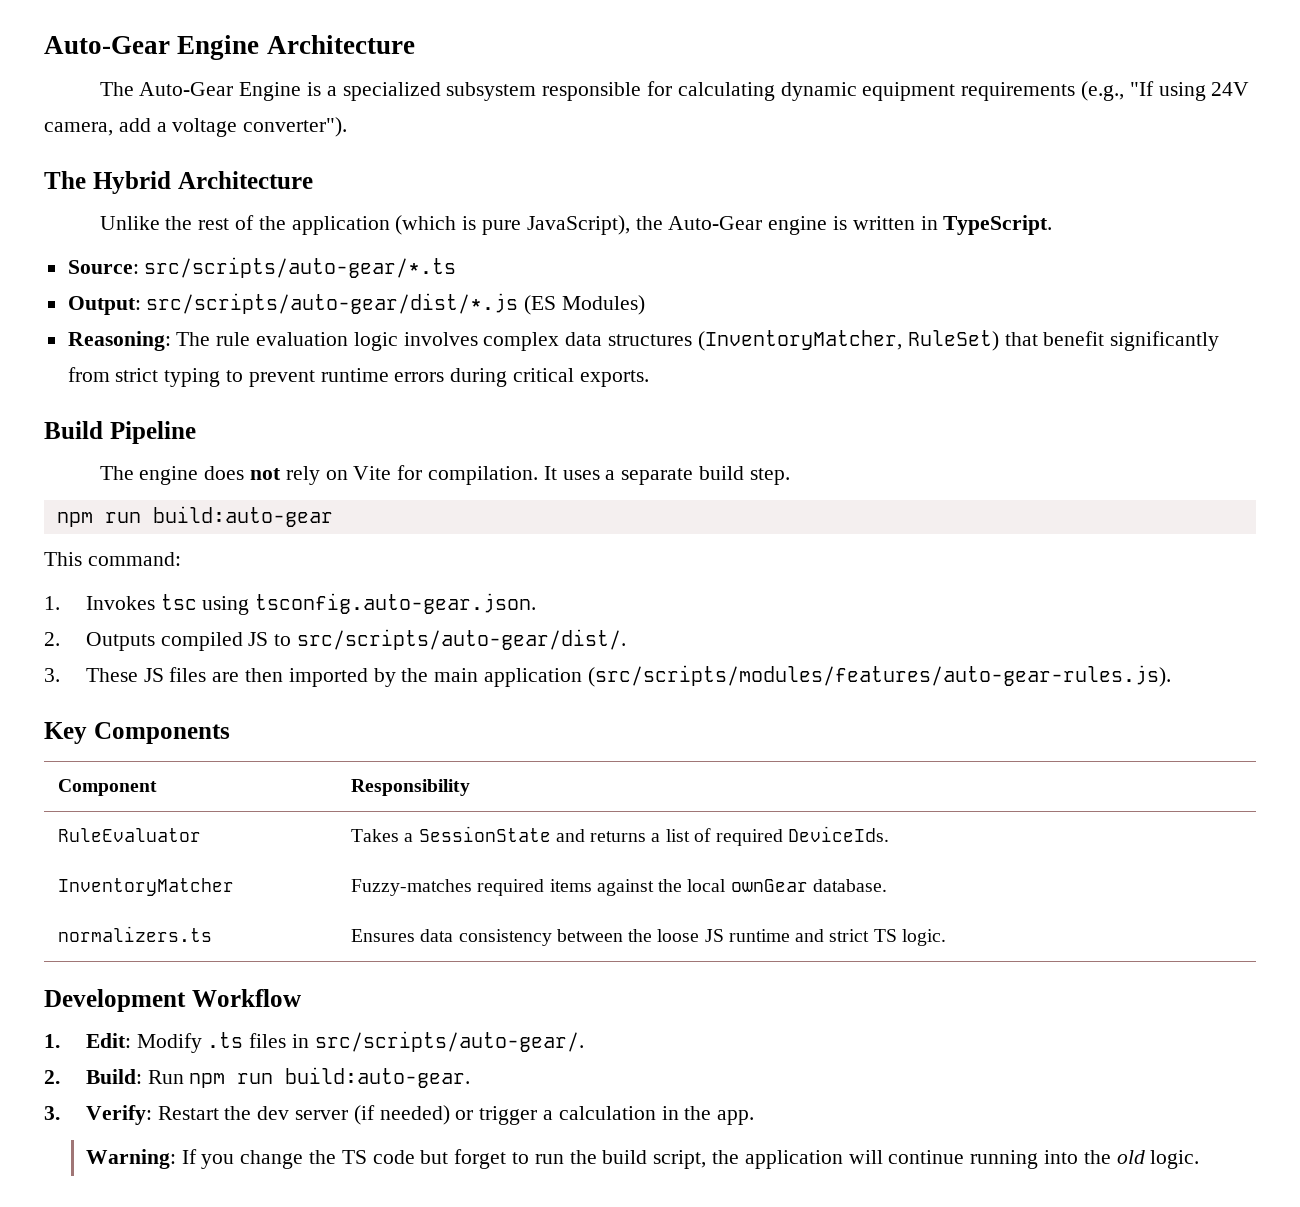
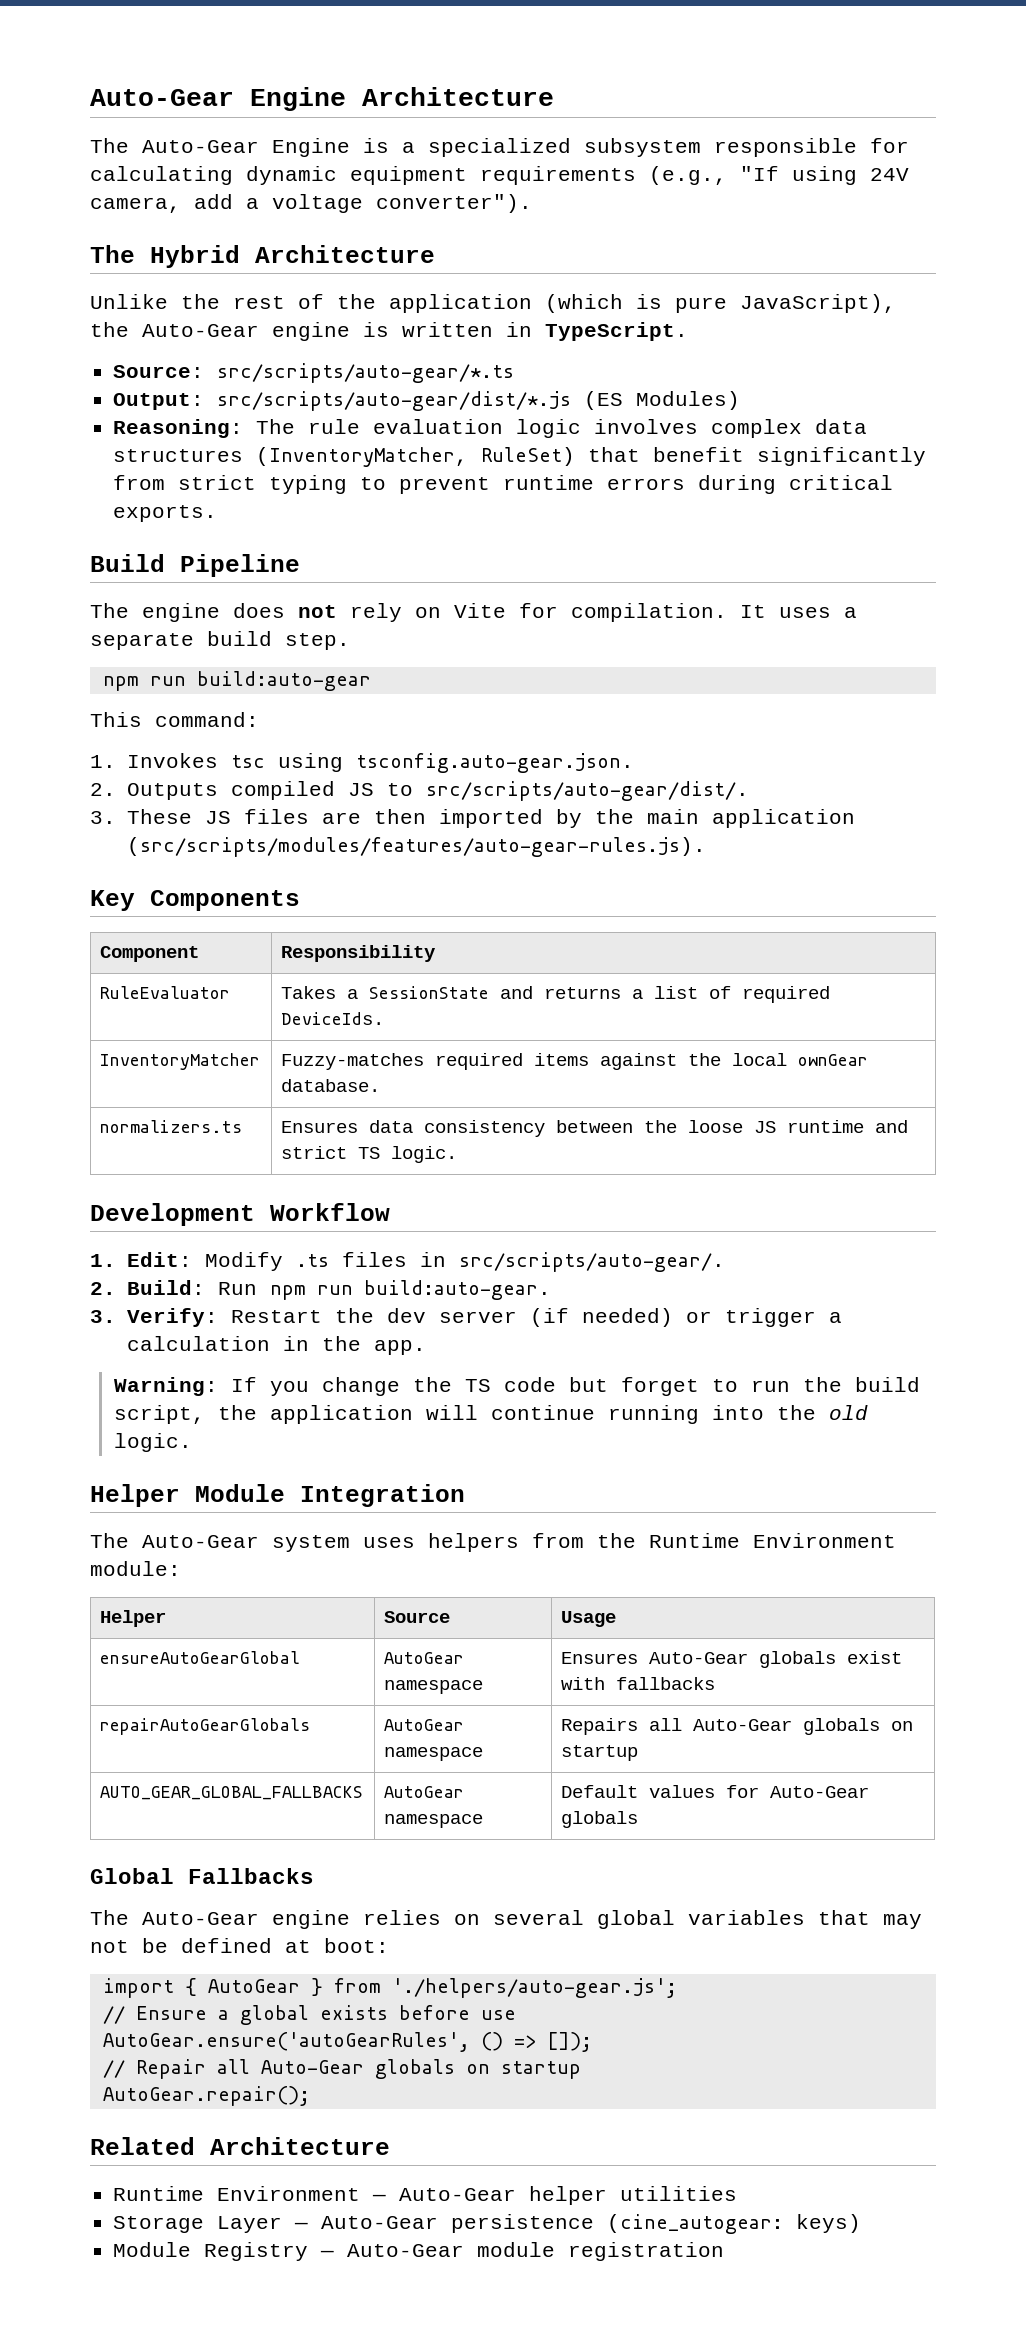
(1200, 1159) none -> [90,1484,465,1507] [90,1533,896,1552] [90,1561,181,1576] [100,1610,167,1627] [384,1611,451,1623] [561,1611,617,1627] [100,1651,301,1664] [384,1652,465,1664] [384,1680,484,1694] [561,1651,903,1668] [561,1677,716,1690] [100,1718,311,1735] [384,1719,465,1731] [384,1747,484,1761] [561,1718,914,1735] [561,1745,639,1761] [100,1786,364,1800] [384,1786,465,1798] [384,1814,484,1828] [561,1785,870,1798] [561,1811,639,1828] [90,1868,314,1884] [90,1910,922,1929] [90,1938,389,1953] [102,1978,677,1998] [102,2005,516,2025] [102,2032,592,2052] [102,2059,581,2079] [102,2086,310,2106] [90,2137,390,2155] [113,2186,738,2205] [113,2214,862,2234] [113,2242,725,2261] // Helper Module Integration // The Auto-Gear system uses helpers from the Runtime Environment module: // Helper | Source | Usage // ensureAutoGearGlobal | AutoGear namespace | Ensures Auto-Gear globals exist with fallbacks // repairAutoGearGlobals | AutoGear namespace | Repairs all Auto-Gear globals on startup // AUTO_GEAR_GLOBAL_FALLBACKS | AutoGear namespace | Default values for Auto-Gear globals // Global Fallbacks // The Auto-Gear engine relies on several global variables that may not be defined at boot: // import { AutoGear } from './helpers/auto-gear.js'; // // Ensure a global exists before use // AutoGear.ensure('autoGearRules', () => []); // // Repair all Auto-Gear globals on startup // AutoGear.repair(); // Related Architecture // Runtime Environment — Auto-Gear helper utilities // Storage Layer — Auto-Gear persistence (cine_autogear: keys) // Module Registry — Auto-Gear module registration

